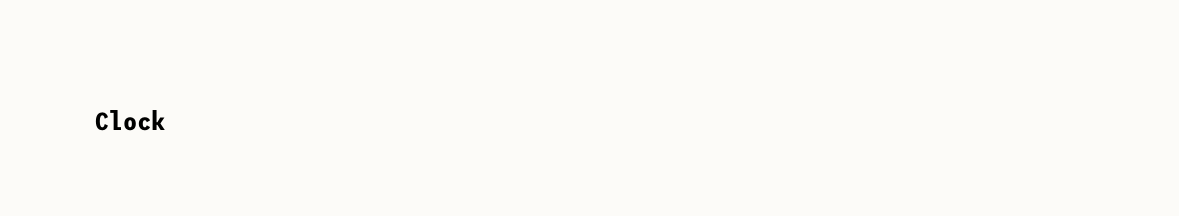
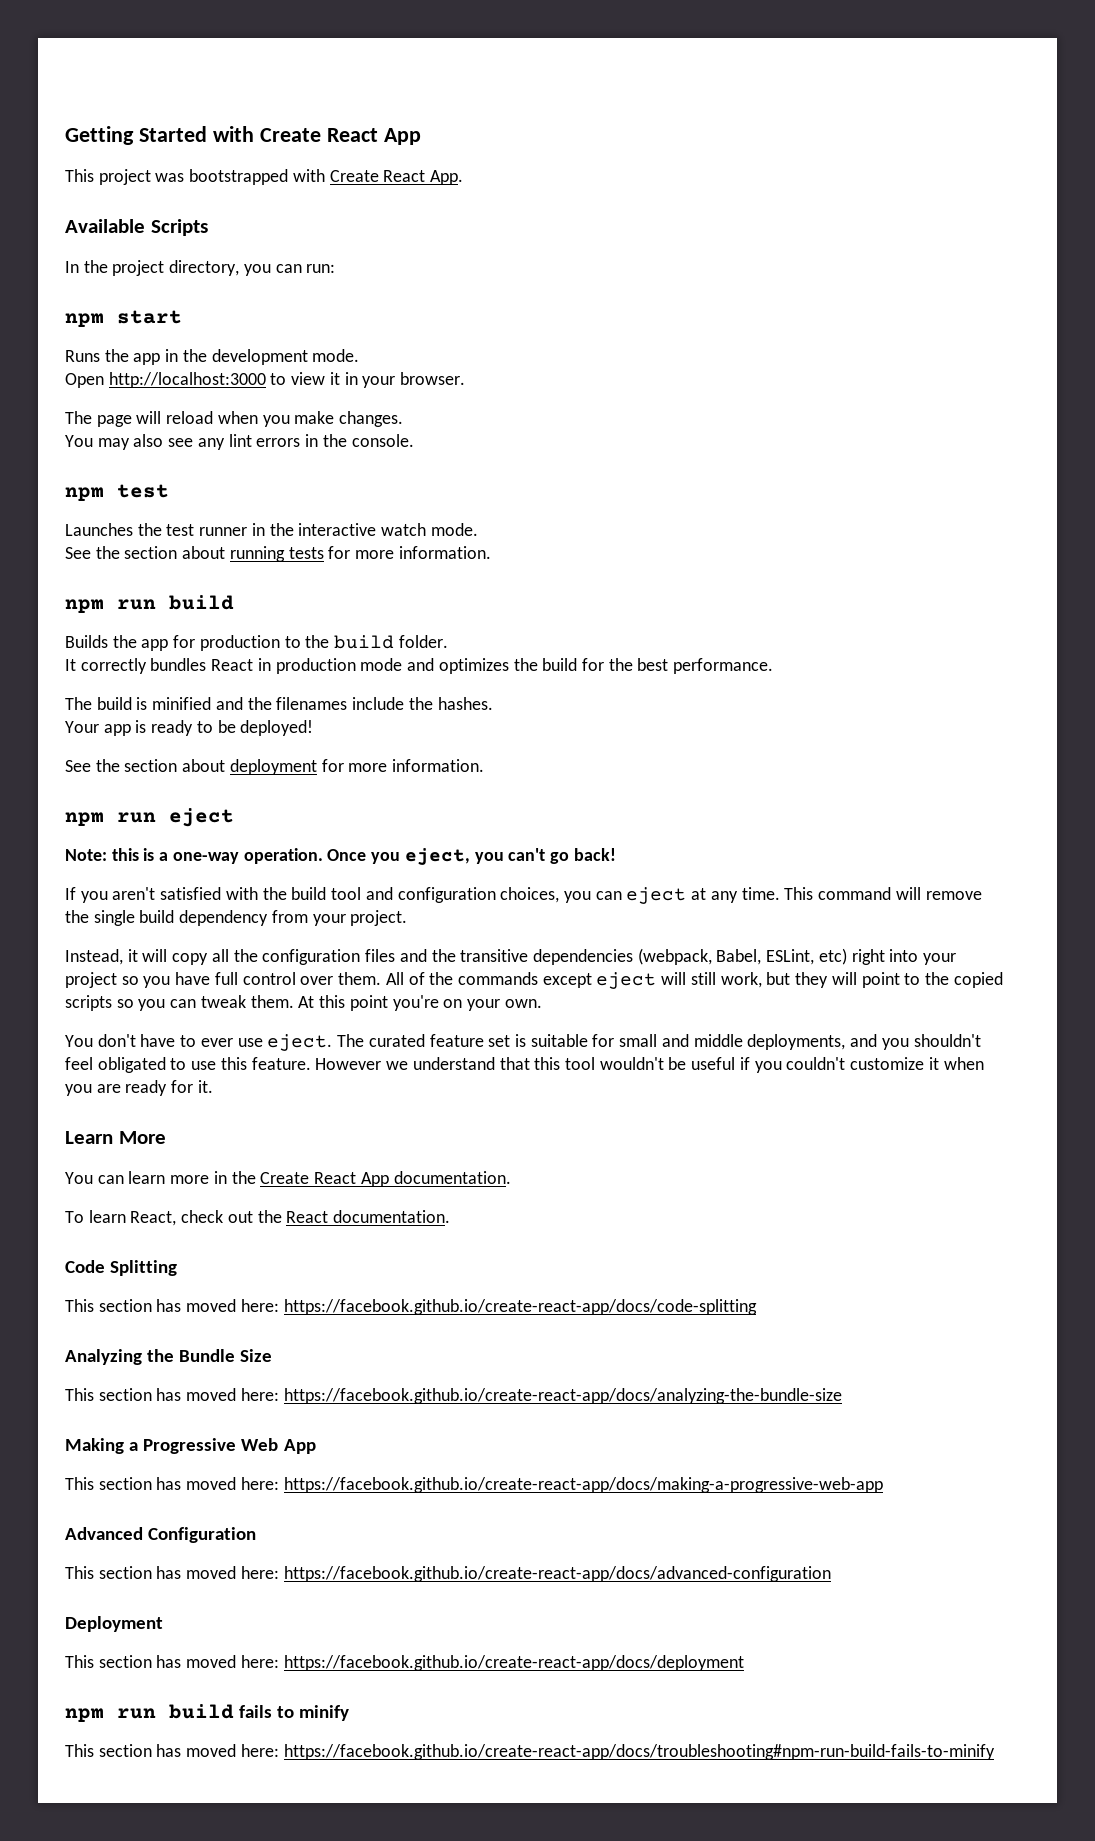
[95,110,165,131] Clock -> [65,126,421,145] [65,169,464,185] [65,219,208,236] [65,260,336,276] [65,310,182,327] [65,349,360,365] [65,372,466,388] [65,411,404,427] [65,434,414,450] [65,484,169,501] [65,523,478,536] [65,546,491,562] [65,595,234,613] [65,635,448,651] [65,658,774,674] [65,697,493,710] [65,720,314,736] [65,759,485,775] [65,808,234,827] [65,848,616,865] [65,887,982,904] [65,910,408,926] [65,948,957,965] [65,972,1003,989] [65,995,542,1011] [65,1034,981,1051] [65,1057,984,1073] [65,1080,213,1096] [65,1131,166,1144] [65,1171,511,1187] [65,1210,451,1226] [65,1260,178,1276] [65,1299,757,1315] [65,1349,273,1365] [65,1388,842,1404] [65,1438,316,1454] [65,1477,883,1493] [65,1527,257,1543] [65,1566,831,1582] [65,1616,163,1632] [65,1655,744,1671] [65,1704,350,1722] [65,1744,995,1760] Getting Started with Create React App // This project was bootstrapped with Create React App. // Available Scripts // In the project directory, you can run: // npm start // Runs the app in the development mode. // Open http://localhost:3000 to view it in your browser. // The page will reload when you make changes. // You may also see any lint errors in the console. // npm test // Launches the test runner in the interactive watch mode. // See the section about running tests for more information. // npm run build // Builds the app for production to the build folder. // It correctly bundles React in production mode and optimizes the build for the best performance. // The build is minified and the filenames include the hashes. // Your app is ready to be deployed! // See the section about deployment for more information. // npm run eject // Note: this is a one-way operation. Once you eject, you can't go back! // If you aren't satisfied with the build tool and configuration choices, you can eject at any time. This command will remove the single build dependency from your project. // Instead, it will copy all the configuration files and the transitive dependencies (webpack, Babel, ESLint, etc) right into your project so you have full control over them. All of the commands except eject will still work, but they will point to the copied scripts so you can tweak them. At this point you're on your own. // You don't have to ever use eject. The curated feature set is suitable for small and middle deployments, and you shouldn't feel obligated to use this feature. However we understand that this tool wouldn't be useful if you couldn't customize it when you are ready for it. // Learn More // You can learn more in the Create React App documentation. // To learn React, check out the React documentation. // Code Splitting // This section has moved here: https://facebook.github.io/create-react-app/docs/code-splitting // Analyzing the Bundle Size // This section has moved here: https://facebook.github.io/create-react-app/docs/analyzing-the-bundle-size // Making a Progressive Web App // This section has moved here: https://facebook.github.io/create-react-app/docs/making-a-progressive-web-app // Advanced Configuration // This section has moved here: https://facebook.github.io/create-react-app/docs/advanced-configuration // Deployment // This section has moved here: https://facebook.github.io/create-react-app/docs/deployment // npm run build fails to minify // This section has moved here: https://facebook.github.io/create-react-app/docs/troubleshooting#npm-run-build-fails-to-minify

